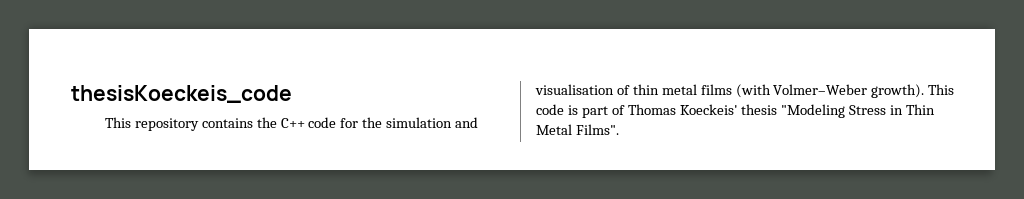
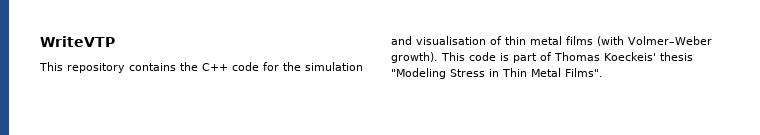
[71,85,292,103] thesisKoeckeis_code -> [40,36,115,47] WriteVTP

